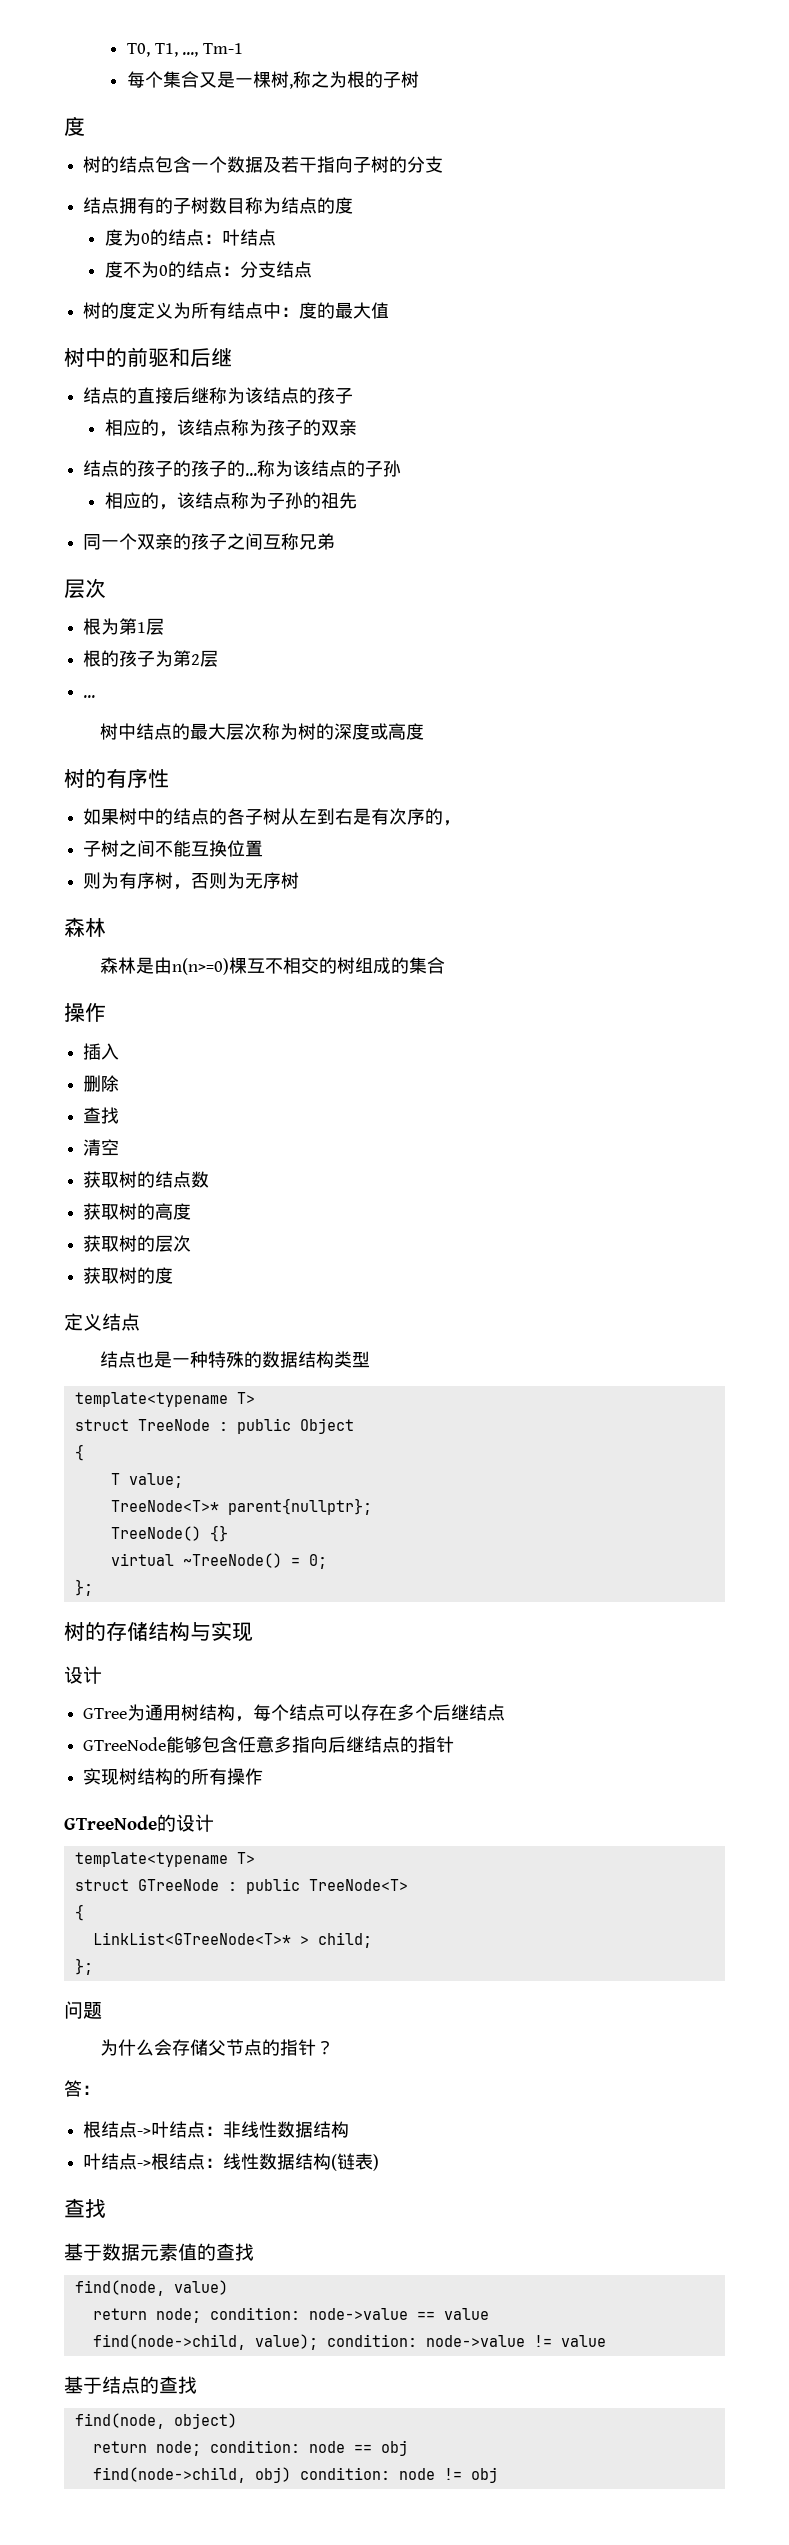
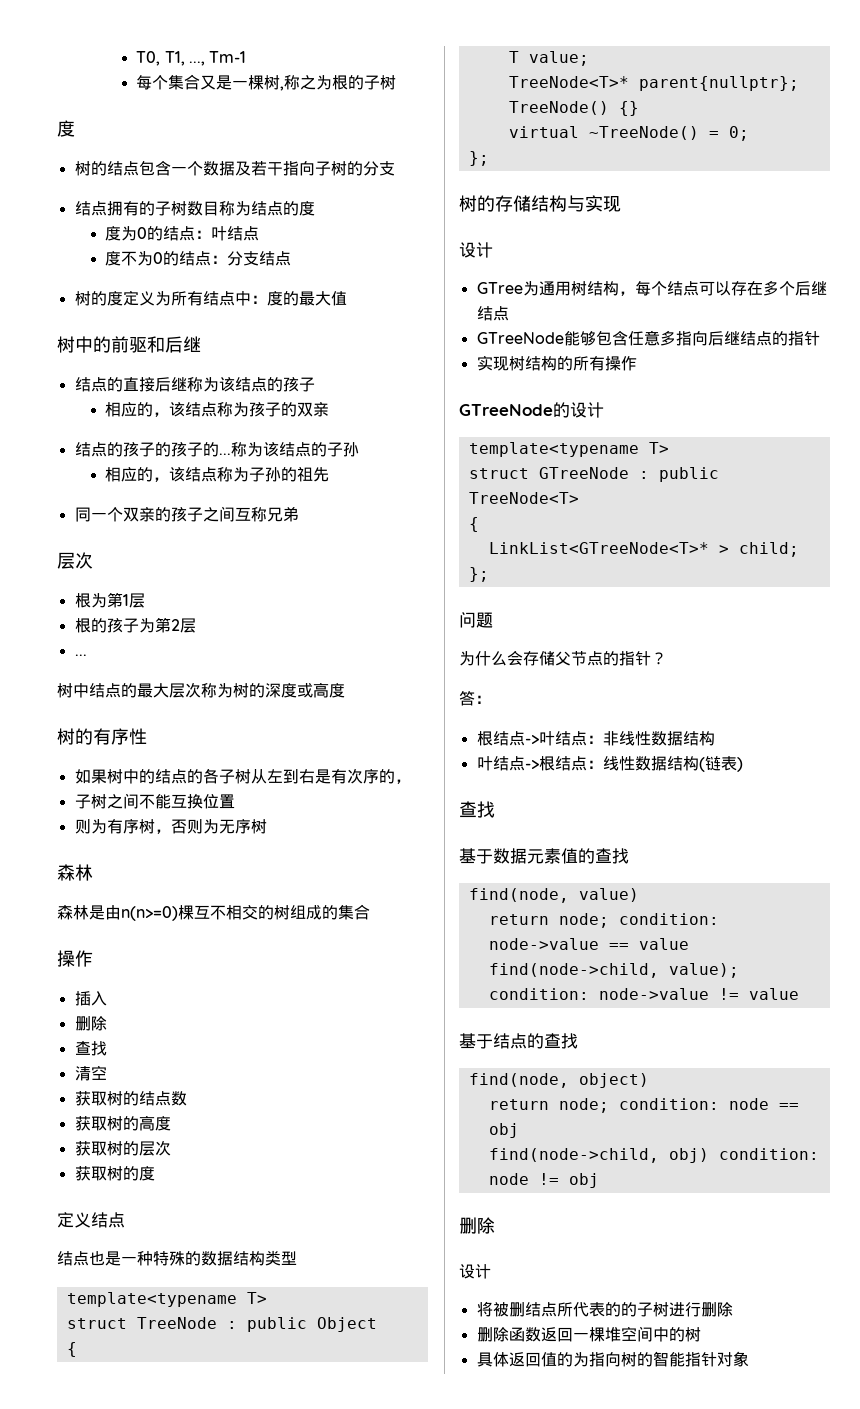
(498, 2475) none -> [459,1217,495,1234] [459,1264,491,1279] [476,1301,733,1317] [476,1326,701,1342] [476,1351,749,1367] // 删除 // 设计 // 将被删结点所代表的的子树进行删除 // 删除函数返回一棵堆空间中的树 // 具体返回值的为指向树的智能指针对象

